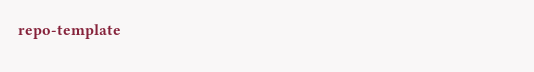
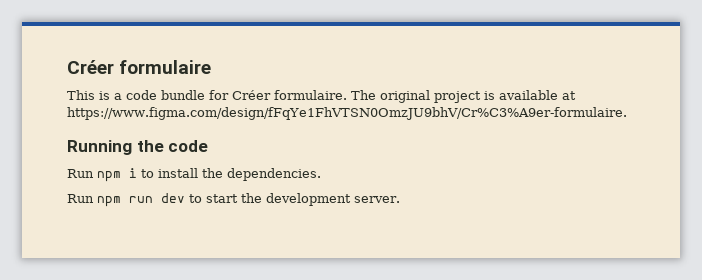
[18,24,121,39] repo-template -> [67,60,212,74] [67,90,576,103] [67,107,627,120] [67,140,209,155] [67,168,321,182] [67,193,400,207] Créer formulaire // This is a code bundle for Créer formulaire. The original project is available at https://www.figma.com/design/fFqYe1FhVTSN0OmzJU9bhV/Cr%C3%A9er-formulaire. // Running the code // Run npm i to install the dependencies. // Run npm run dev to start the development server.

